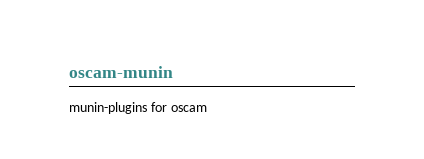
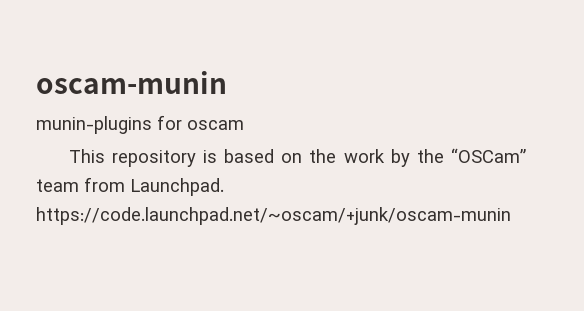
(207, 108) none -> [68,148,527,167] [36,177,224,196] [36,207,511,225] // This repository is based on the work by the “OSCam” team from Launchpad. https://code.launchpad.net/~oscam/+junk/oscam-munin

